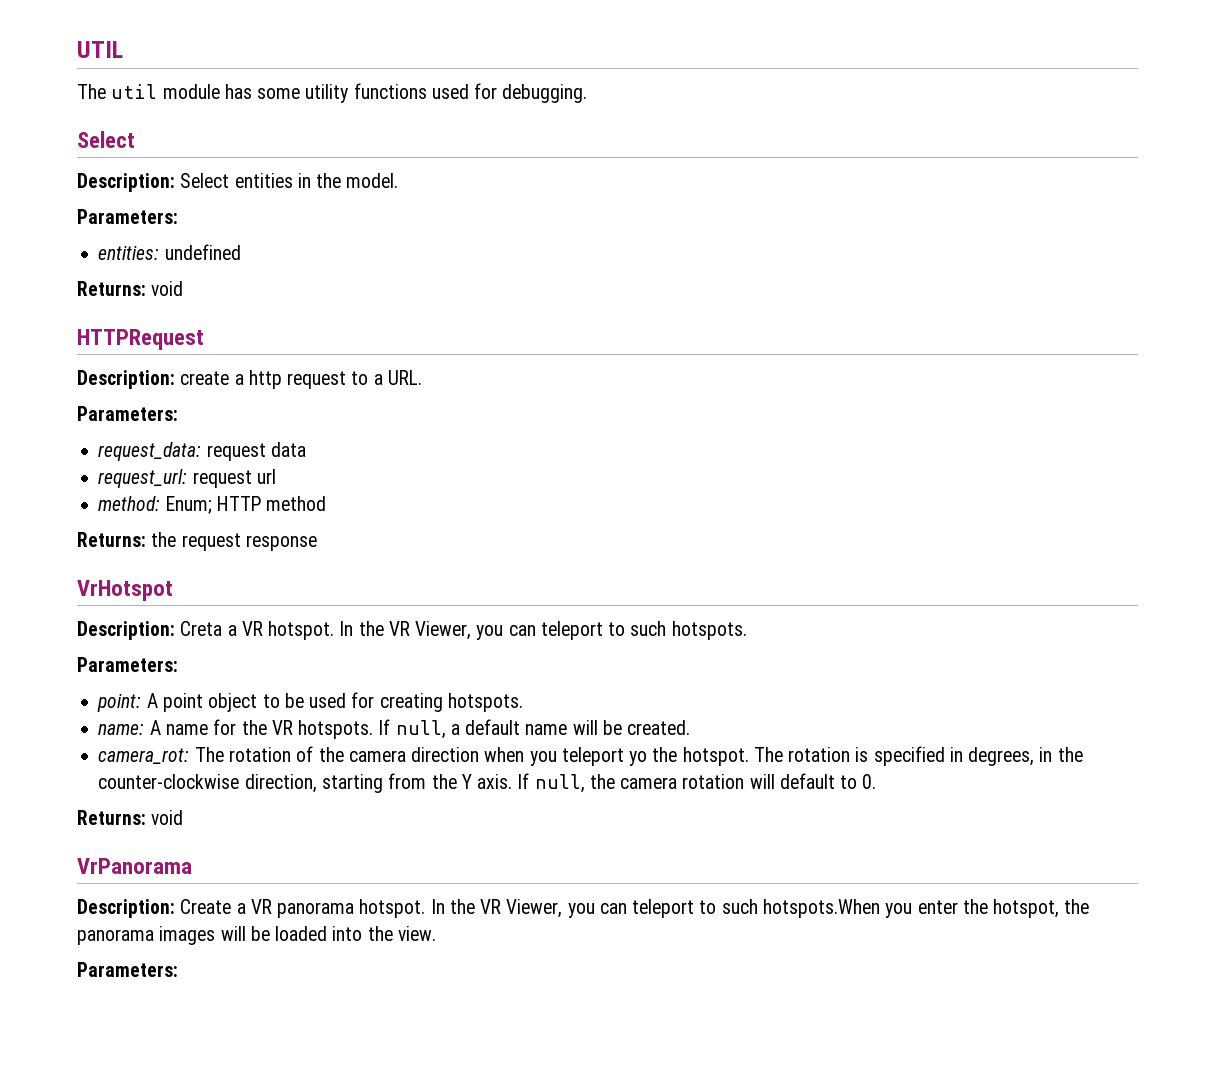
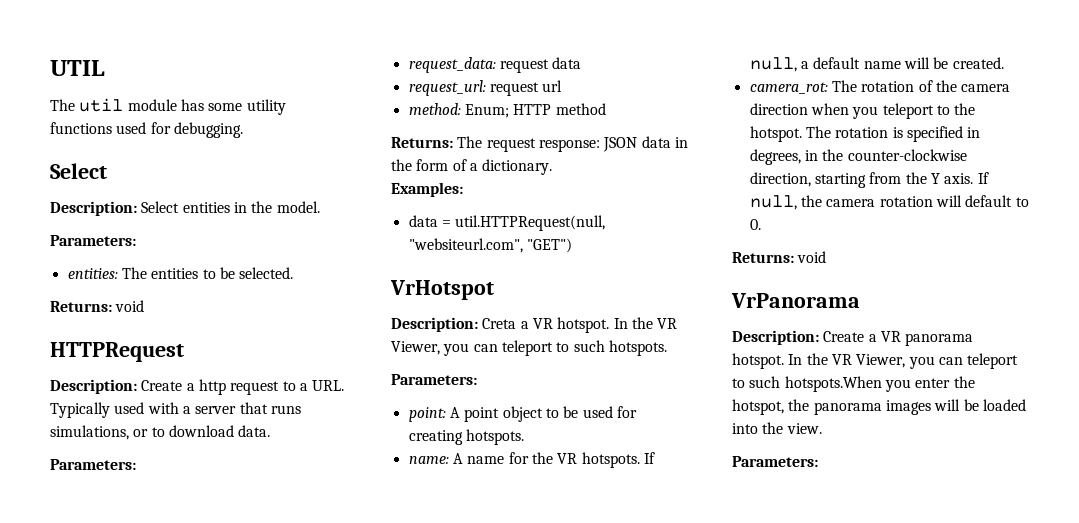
[164,244,241,260] undefined -> [121,267,294,279] The entities to be selected.
[180,371,230,385] create -> [141,380,183,391] Create
(422, 377) none -> [50,402,301,418] [50,425,271,440] Typically used with a server that runs simulations, or to download data.
[151,532,317,551] the request response -> [457,136,688,152] [391,159,553,175] [391,182,463,197] [408,215,606,231] [408,238,572,253] The request response: JSON data in the form of a dictionary. // Examples: // data = util.HTTPRequest(null, "websiteurl.com", "GET")
[629,751,648,766] yo -> [936,105,950,115] to

